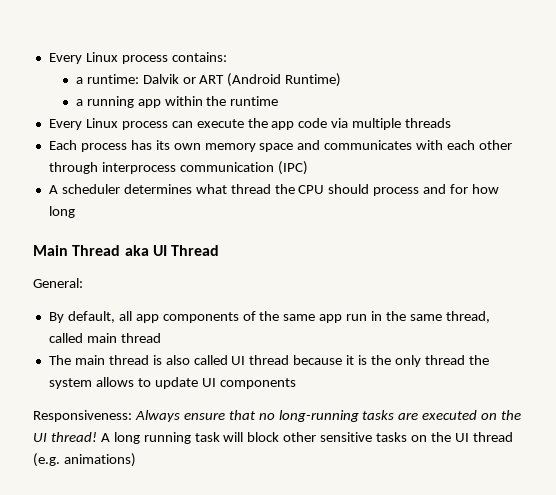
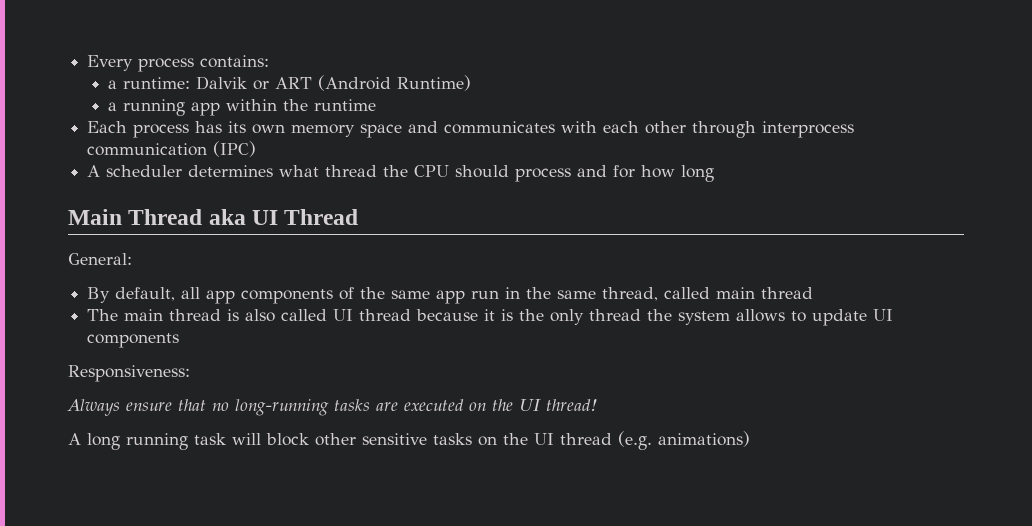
[48,52,118,64] Every Linux -> [87,55,134,71] Every
[48,118,452,130] // Every Linux process can execute the app code via multiple threads -> (377, 105) none
(132, 416) none -> (190, 373) //
(97, 437) none -> (598, 405) //

